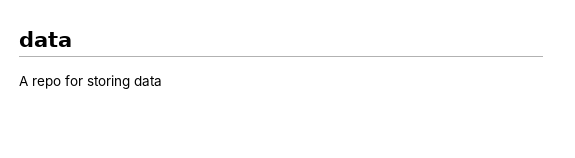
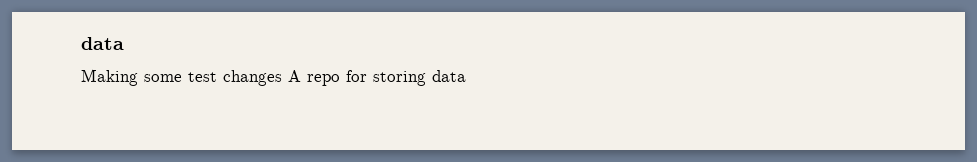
(72, 39) none -> [81,69,282,86] Making some test changes

